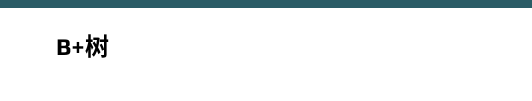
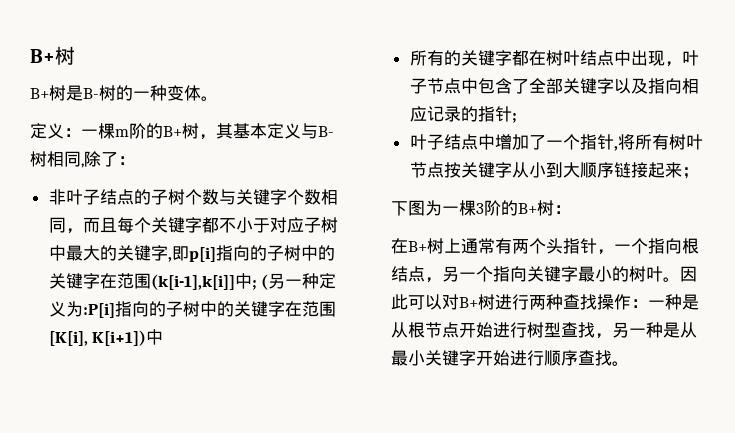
[56,34,109,58] B+树 -> [30,46,75,65] [30,85,218,101] [30,123,334,140] [30,151,135,168] [48,189,338,205] [48,217,338,234] [48,245,335,262] [48,273,337,290] [48,301,336,318] [48,329,164,346] [409,50,699,67] [409,78,699,94] [409,106,517,123] [409,134,703,151] [409,162,699,179] [391,200,571,216] [391,238,699,255] [391,266,697,283] [391,294,699,310] [391,322,697,339] [391,350,629,366] B+树 // B+树是B-树的一种变体。 // 定义：一棵m阶的B+树，其基本定义与B-树相同,除了： // 非叶子结点的子树个数与关键字个数相同，而且每个关键字都不小于对应子树中最大的关键字,即p[i]指向的子树中的关键字在范围(k[i-1],k[i]]中; (另一种定义为:P[i]指向的子树中的关键字在范围[K[i], K[i+1])中 // 所有的关键字都在树叶结点中出现，叶子节点中包含了全部关键字以及指向相应记录的指针; // 叶子结点中增加了一个指针,将所有树叶节点按关键字从小到大顺序链接起来； // 下图为一棵3阶的B+树： // 在B+树上通常有两个头指针，一个指向根结点，另一个指向关键字最小的树叶。因此可以对B+树进行两种查找操作：一种是从根节点开始进行树型查找，另一种是从最小关键字开始进行顺序查找。

